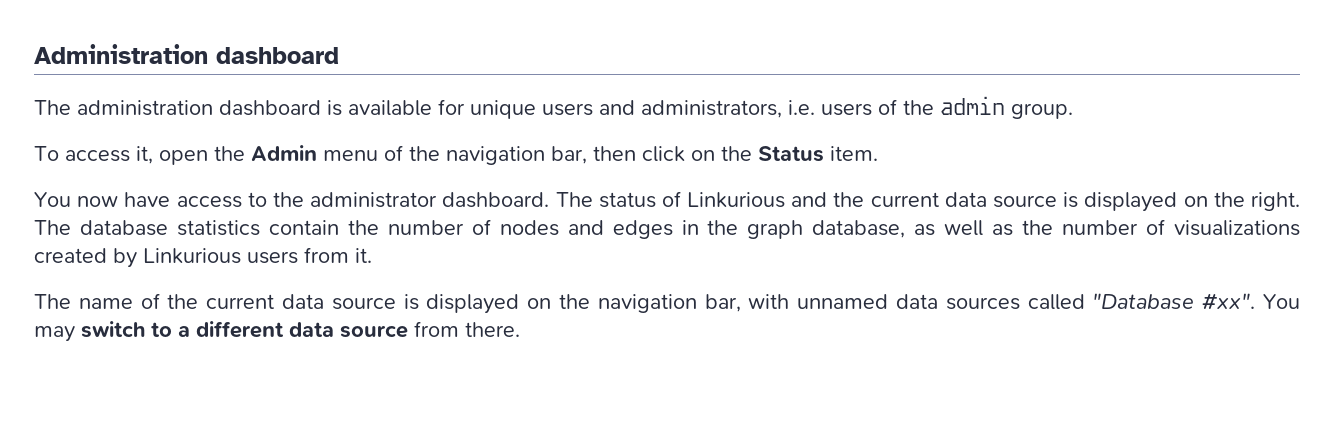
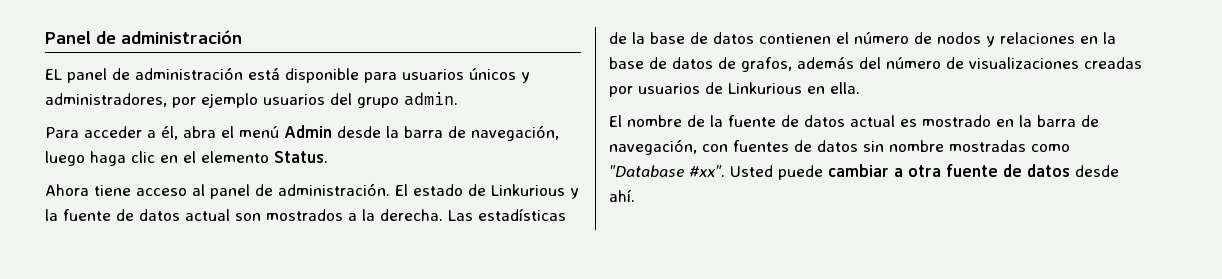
[34,44,339,64] [34,96,1073,119] [34,145,878,165] [34,191,1300,212] [34,219,1301,239] [34,247,372,268] [34,293,1300,314] [34,321,520,342] Administration dashboard // The administration dashboard is available for unique users and administrators, i.e. users of the admin group. // To access it, open the Admin menu of the navigation bar, then click on the Status item. // You now have access to the administrator dashboard. The status of Linkurious and the current data source is displayed on the right. The database statistics contain the number of nodes and edges in the graph database, as well as the number of visualizations created by Linkurious users from it. // The name of the current data source is displayed on the navigation bar, with unnamed data sources called "Database #xx". You may switch to a different data source from there. -> [45,30,242,44] [45,67,530,83] [45,92,458,108] [45,125,559,141] [45,151,328,166] [45,183,579,199] [45,208,566,221] [609,32,1116,47] [609,57,1142,72] [609,82,860,97] [609,115,1099,127] [609,139,1070,155] [609,164,1119,180] [609,189,635,202] Panel de administración // EL panel de administración está disponible para usuarios únicos y administradores, por ejemplo usuarios del grupo admin. // Para acceder a él, abra el menú Admin desde la barra de navegación, luego haga clic en el elemento Status. // Ahora tiene acceso al panel de administración. El estado de Linkurious y la fuente de datos actual son mostrados a la derecha. Las estadísticas de la base de datos contienen el número de nodos y relaciones en la base de datos de grafos, además del número de visualizaciones creadas por usuarios de Linkurious en ella. // El nombre de la fuente de datos actual es mostrado en la barra de navegación, con fuentes de datos sin nombre mostradas como "Database #xx". Usted puede cambiar a otra fuente de datos desde ahí.

